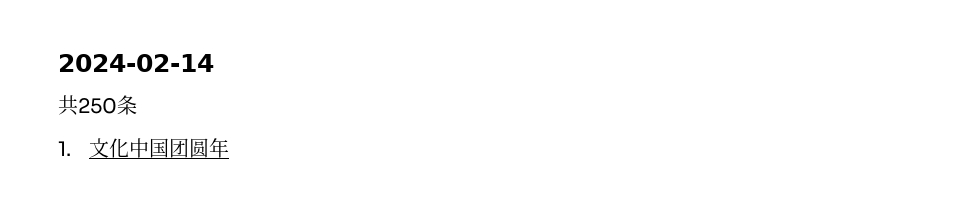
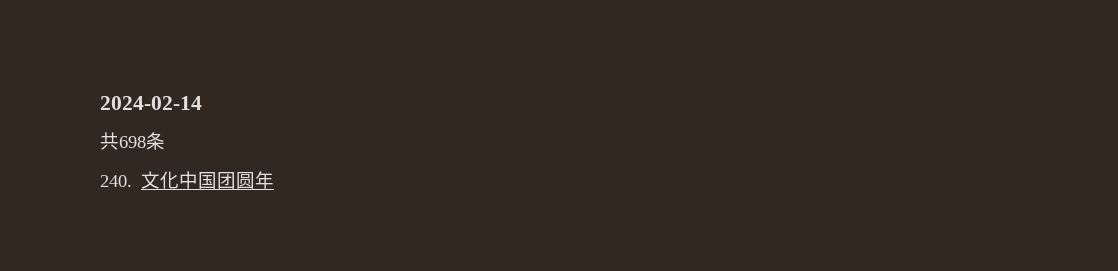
[78,98,117,114] 250 -> [119,136,146,148] 698
[58,141,71,156] 1. -> [100,175,132,187] 240.

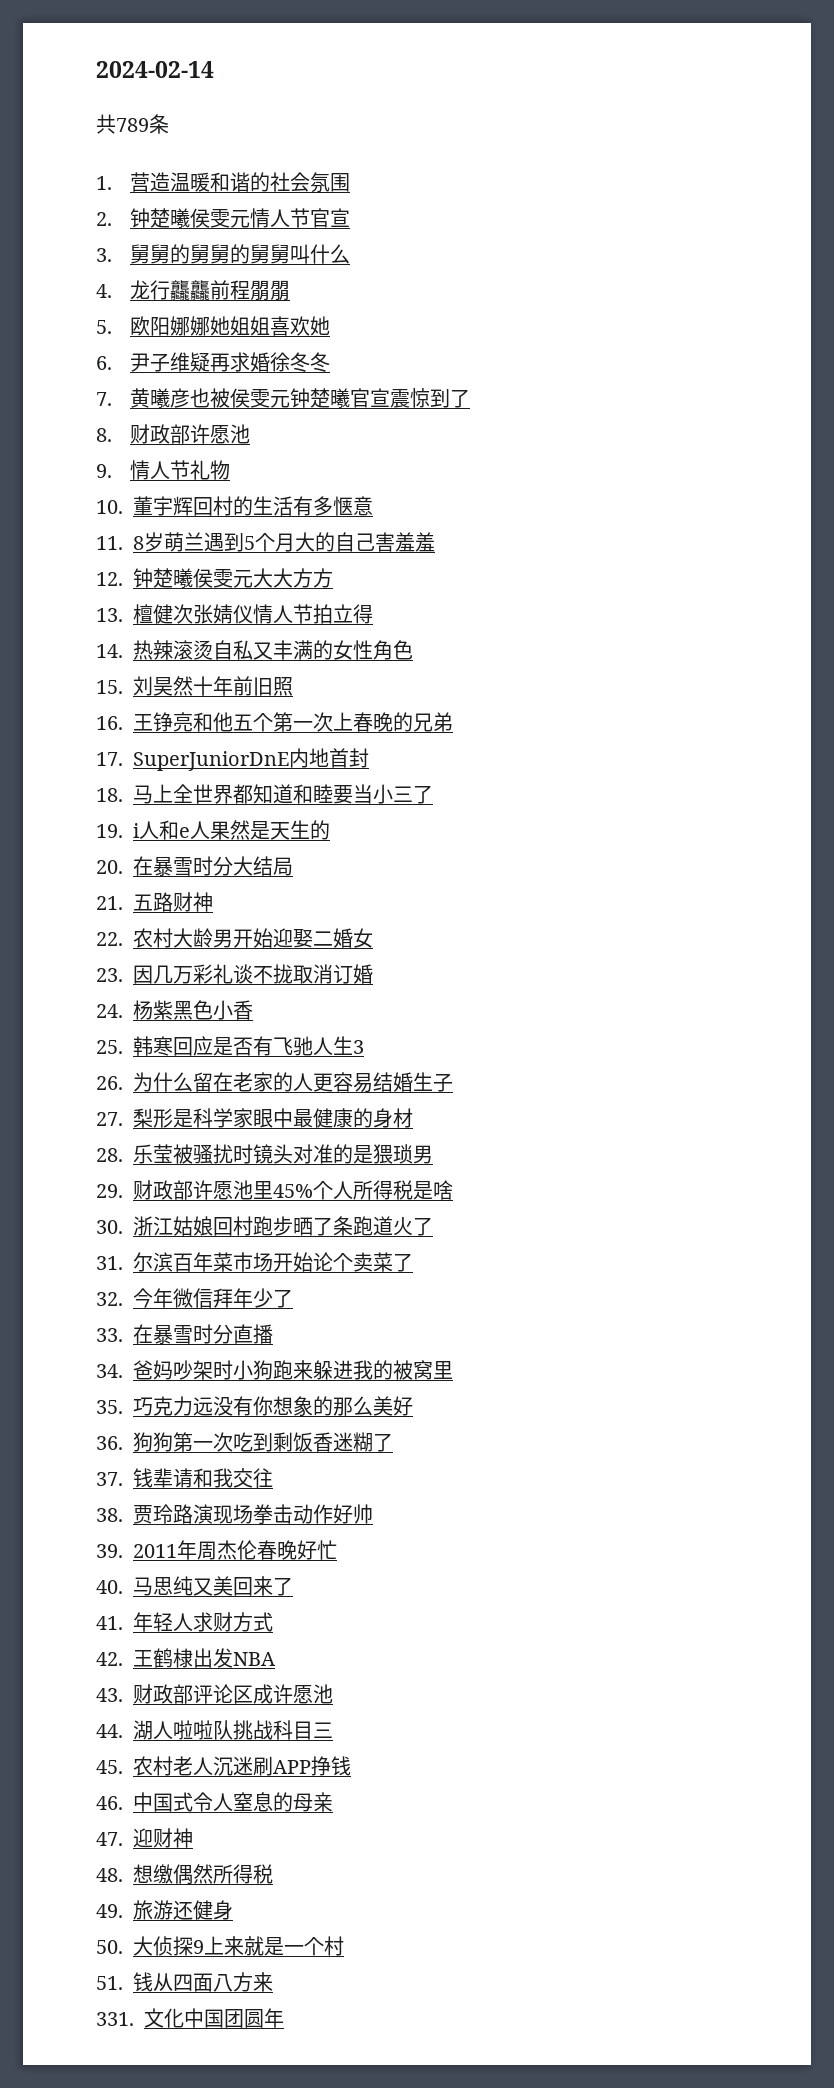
[119,136,146,148] 698 -> [116,118,149,132] 789
[100,175,132,187] 240. -> [96,172,350,193] [96,208,350,228] [96,244,350,264] [96,280,290,301] [96,316,330,336] [96,352,330,372] [96,388,470,408] [96,424,250,444] [96,460,230,480] [96,496,373,516] [96,532,435,552] [96,568,333,588] [96,604,373,624] [96,640,413,660] [96,676,293,696] [96,712,453,732] [96,748,369,771] [96,784,433,804] [96,820,330,840] [96,856,293,876] [96,892,213,912] [96,928,373,948] [96,964,373,984] [96,1000,253,1020] [96,1036,364,1056] [96,1072,453,1093] [96,1108,413,1128] [96,1144,433,1164] [96,1180,453,1200] [96,1216,433,1236] [96,1252,413,1272] [96,1288,293,1308] [96,1324,273,1344] [96,1360,453,1380] [96,1396,413,1416] [96,1432,393,1452] [96,1468,273,1488] [96,1504,373,1524] [96,1540,337,1560] [96,1576,293,1596] [96,1612,273,1632] [96,1648,276,1668] [96,1684,333,1704] [96,1720,333,1740] [96,1756,351,1776] [96,1792,333,1812] [96,1828,193,1848] [96,1864,273,1885] [96,1900,233,1920] [96,1936,344,1956] [96,1972,273,1992] [96,2012,134,2026] 1.营造温暖和谐的社会氛围 // 2.钟楚曦侯雯元情人节官宣 // 3.舅舅的舅舅的舅舅叫什么 // 4.龙行龘龘前程朤朤 // 5.欧阳娜娜她姐姐喜欢她 // 6.尹子维疑再求婚徐冬冬 // 7.黄曦彦也被侯雯元钟楚曦官宣震惊到了 // 8.财政部许愿池 // 9.情人节礼物 // 10.董宇辉回村的生活有多惬意 // 11. 8岁萌兰遇到5个月大的自己害羞羞 // 12.钟楚曦侯雯元大大方方 // 13.檀健次张婧仪情人节拍立得 // 14.热辣滚烫自私又丰满的女性角色 // 15.刘昊然十年前旧照 // 16.王铮亮和他五个第一次上春晚的兄弟 // 17. SuperJuniorDnE内地首封 // 18.马上全世界都知道和睦要当小三了 // 19. i人和e人果然是天生的 // 20.在暴雪时分大结局 // 21.五路财神 // 22.农村大龄男开始迎娶二婚女 // 23.因几万彩礼谈不拢取消订婚 // 24.杨紫黑色小香 // 25.韩寒回应是否有飞驰人生3 // 26.为什么留在老家的人更容易结婚生子 // 27.梨形是科学家眼中最健康的身材 // 28.乐莹被骚扰时镜头对准的是猥琐男 // 29.财政部许愿池里45%个人所得税是啥 // 30.浙江姑娘回村跑步晒了条跑道火了 // 31.尔滨百年菜市场开始论个卖菜了 // 32.今年微信拜年少了 // 33.在暴雪时分直播 // 34.爸妈吵架时小狗跑来躲进我的被窝里 // 35.巧克力远没有你想象的那么美好 // 36.狗狗第一次吃到剩饭香迷糊了 // 37.钱辈请和我交往 // 38.贾玲路演现场拳击动作好帅 // 39. 2011年周杰伦春晚好忙 // 40.马思纯又美回来了 // 41.年轻人求财方式 // 42.王鹤棣出发NBA // 43.财政部评论区成许愿池 // 44.湖人啦啦队挑战科目三 // 45.农村老人沉迷刷APP挣钱 // 46.中国式令人窒息的母亲 // 47.迎财神 // 48.想缴偶然所得税 // 49.旅游还健身 // 50.大侦探9上来就是一个村 // 51.钱从四面八方来 // 331.

